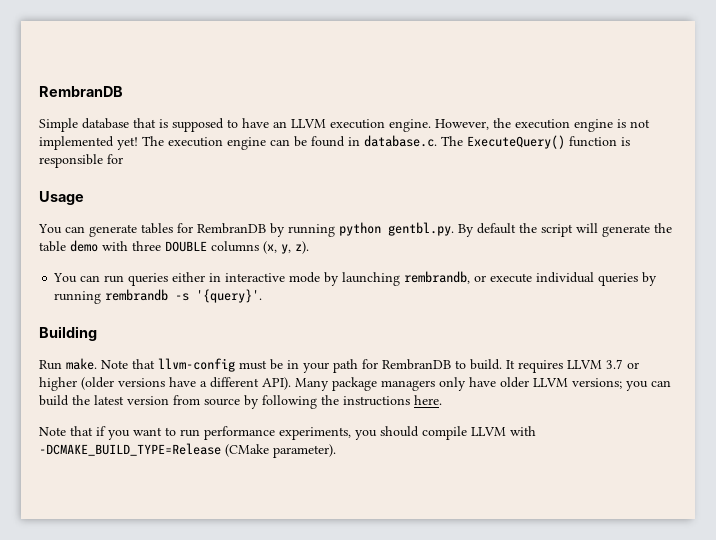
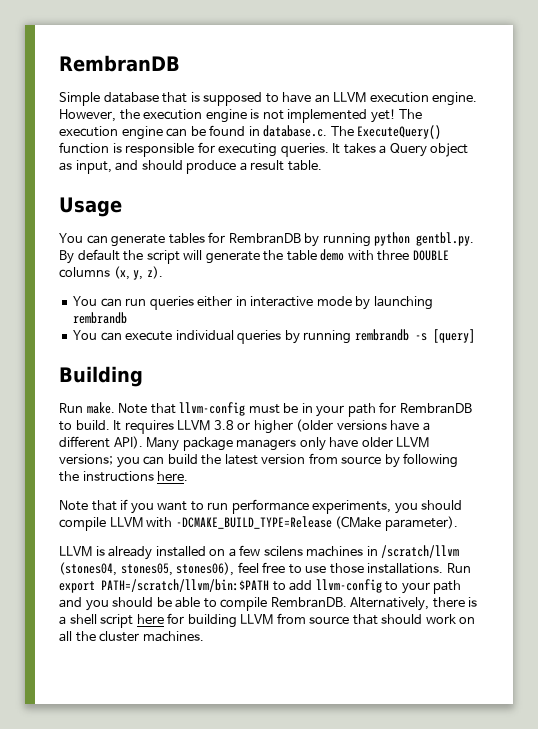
(123, 159) none -> [218,143,469,157] [59,160,322,174] executing queries. It takes a Query object as input, and should produce a result table.
[404,271,487,284] rembrandb, or -> [73,312,128,324] [73,330,122,341] rembrandb // You can
[196,289,263,303] '{query}'. -> [432,329,475,343] [query]
[606,359,623,369] 3.7 -> [213,420,234,430] 3.8
(336, 451) none -> [59,545,460,560] [59,562,471,576] [59,579,462,594] [59,597,478,611] [59,613,476,628] [59,631,204,642] // LLVM is already installed on a few scilens machines in /scratch/llvm (stones04, stones05, stones06), feel free to use those installations. Run export PATH=/scratch/llvm/bin:$PATH to add llvm-config to your path and you should be able to compile RembranDB. Alternatively, there is a shell script here for building LLVM from source that should work on all the cluster machines.

